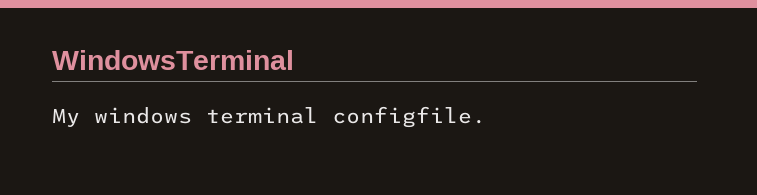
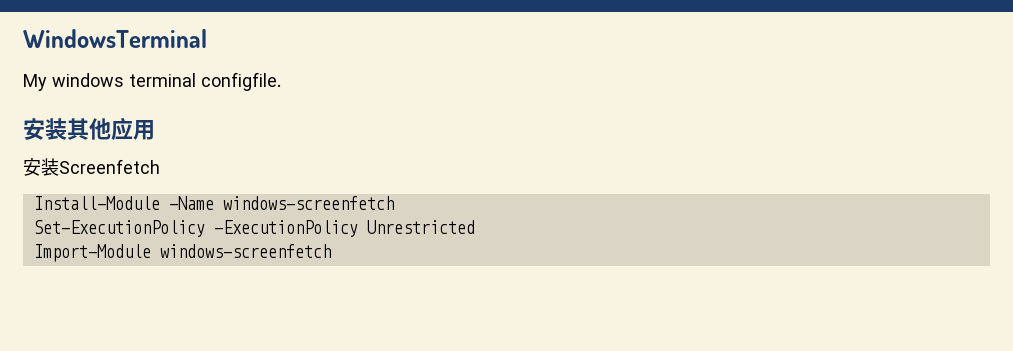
(486, 117) none -> [23,117,155,141] [23,158,160,176] [33,196,394,210] [33,220,475,237] [33,244,331,262] // 安装其他应用 // 安装Screenfetch // Install-Module -Name windows-screenfetch // Set-ExecutionPolicy -ExecutionPolicy Unrestricted // Import-Module windows-screenfetch

